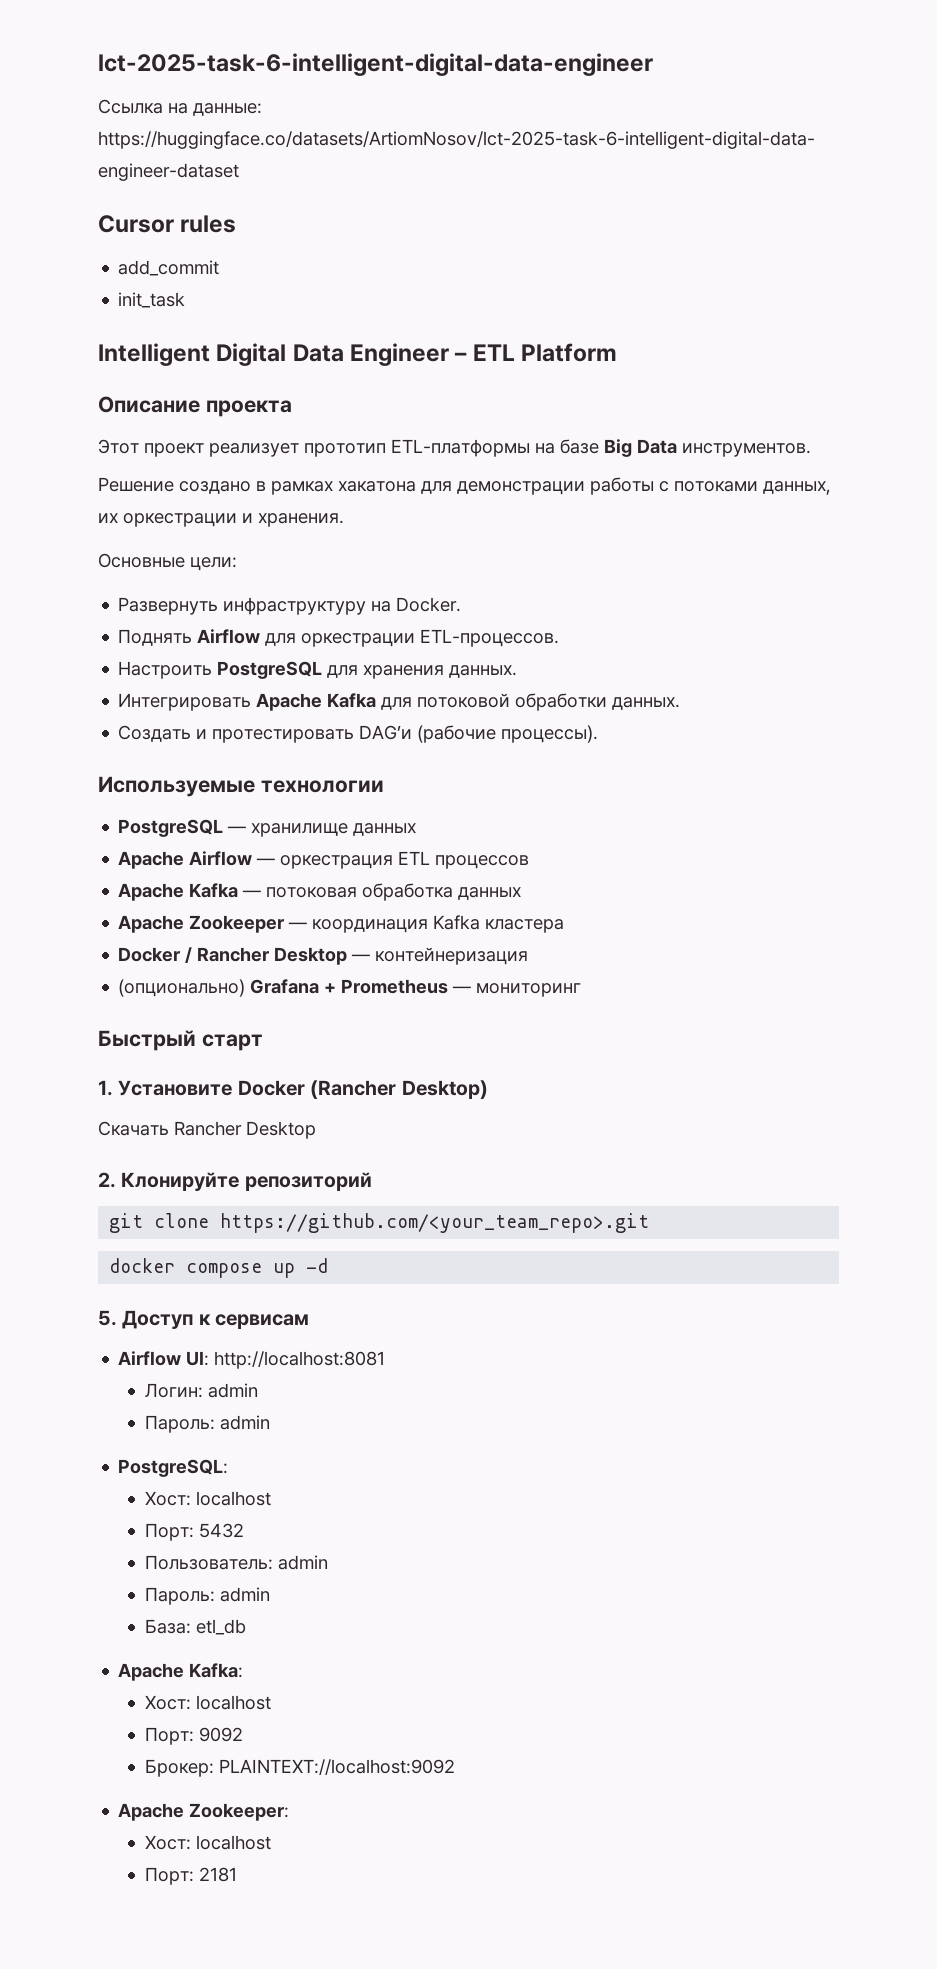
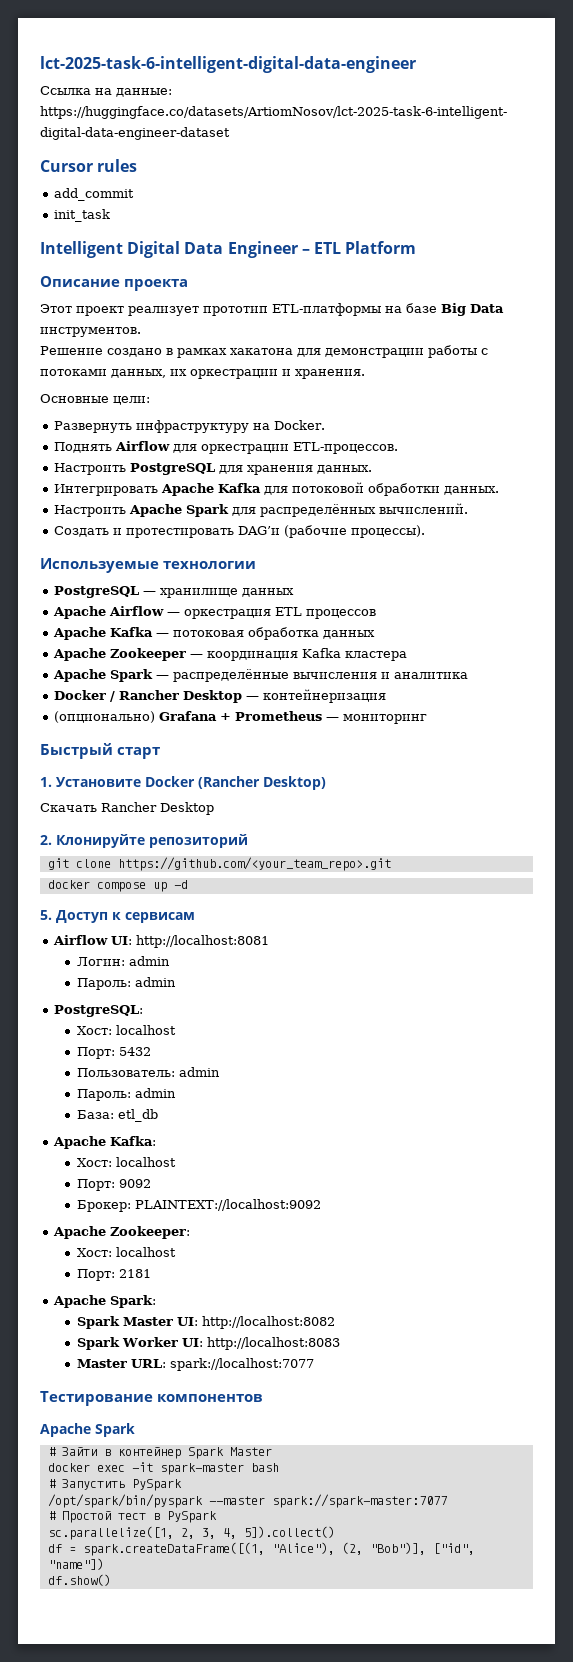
(681, 703) none -> [54,503,469,517] // Настроить Apache Spark для распределённых вычислений.
(565, 926) none -> [53,669,469,682] // Apache Spark — распределённые вычисления и аналитика
(237, 1874) none -> [53,1295,157,1308] [76,1316,335,1329] [76,1337,340,1350] [76,1358,314,1371] [40,1391,263,1406] [40,1423,135,1437] [47,1447,272,1459] [47,1462,279,1475] [47,1479,182,1491] [47,1494,447,1508] [47,1511,217,1523] [47,1526,335,1540] [47,1542,475,1556] [47,1558,104,1570] [47,1574,111,1586] // Apache Spark: // Spark Master UI: http://localhost:8082 // Spark Worker UI: http://localhost:8083 // Master URL: spark://localhost:7077 // Тестирование компонентов // Apache Spark // # Зайти в контейнер Spark Master // docker exec -it spark-master bash // # Запустить PySpark // /opt/spark/bin/pyspark --master spark://spark-master:7077 // # Простой тест в PySpark // sc.parallelize([1, 2, 3, 4, 5]).collect() // df = spark.createDataFrame([(1, "Alice"), (2, "Bob")], ["id", "name"]) // df.show()

